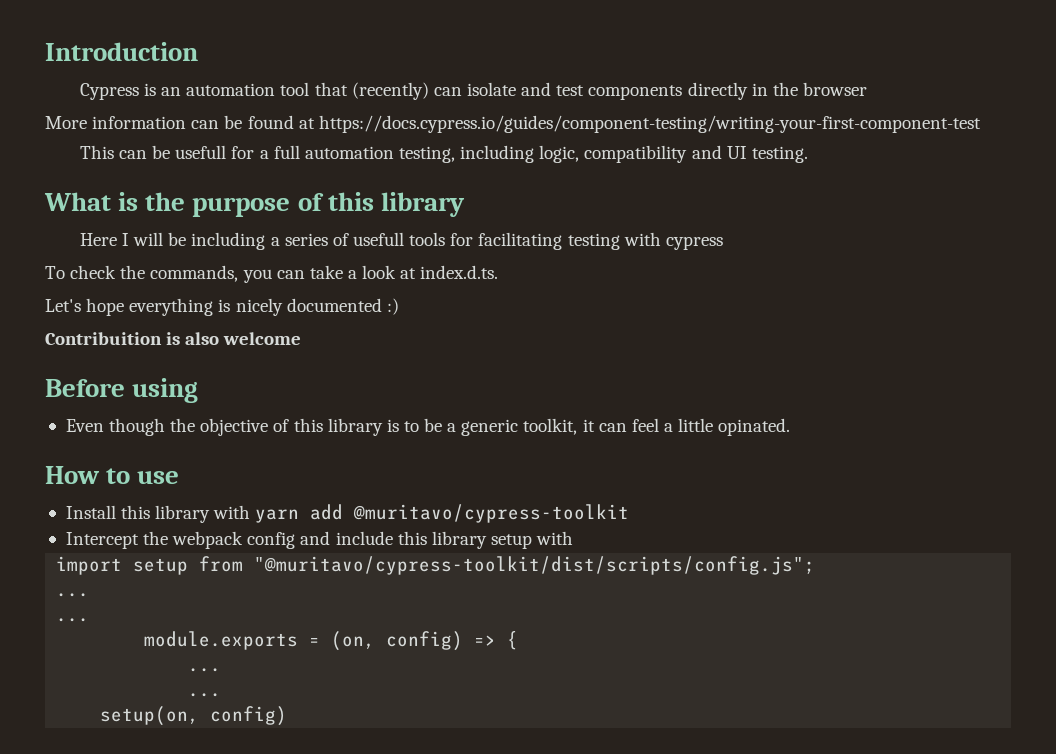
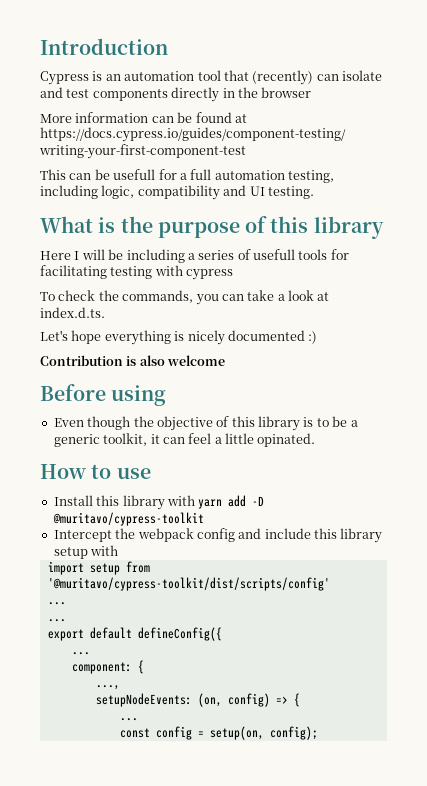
[45,332,162,345] Contribuition -> [40,355,123,366] Contribution
(344, 512) none -> [252,496,265,506] -D
[254,556,816,575] [56,593,90,597] [56,618,90,622] [144,631,321,650] "@muritavo/cypress-toolkit/dist/scripts/config.js"; // ... // ... // module.exports = -> [47,577,330,591] [47,602,66,605] [47,619,66,622] [47,627,222,641] [71,652,90,655] [71,660,144,674] [95,685,120,690] [95,693,192,707] '@muritavo/cypress-toolkit/dist/scripts/config' // ... // ... // export default defineConfig({ // ... // component: { // ..., // setupNodeEvents:
[188,693,222,697] [100,706,288,726] ... // setup(on, config) -> [119,726,318,740] const config = setup(on, config);

